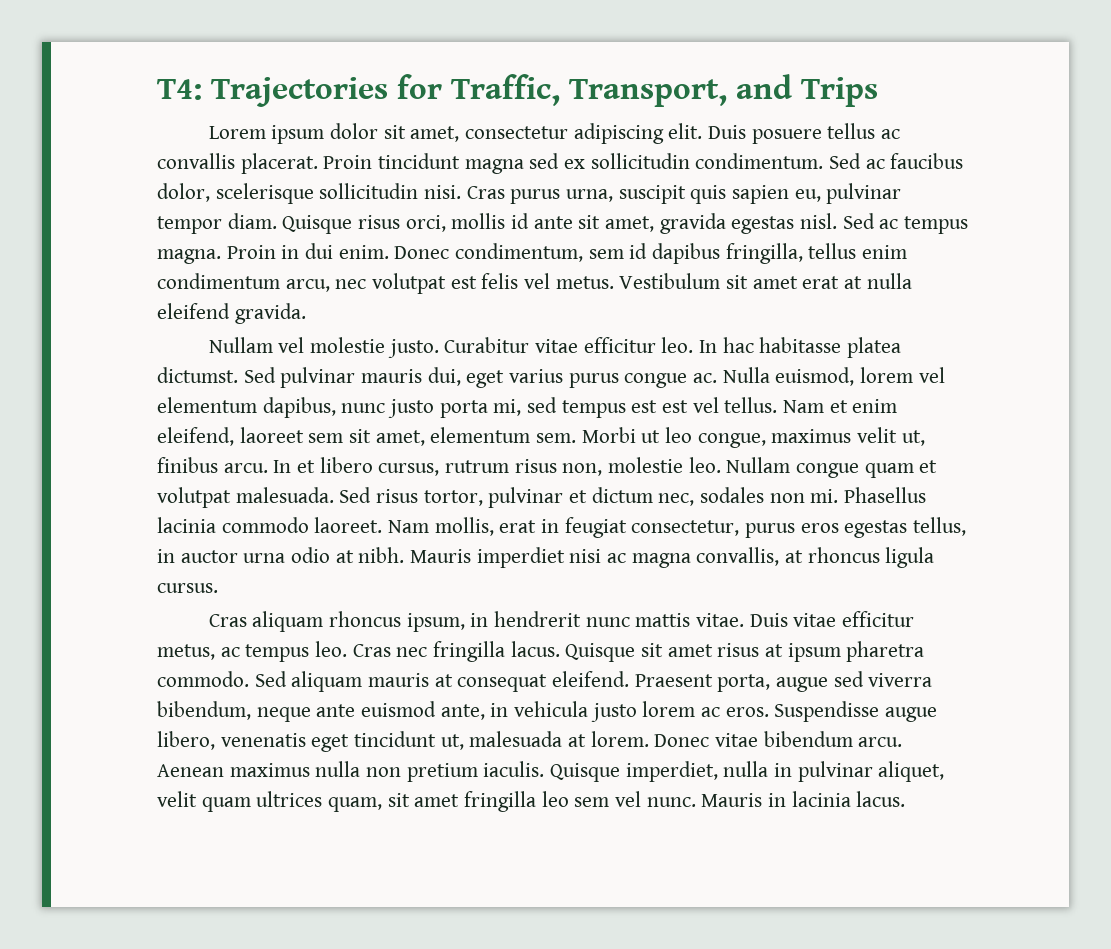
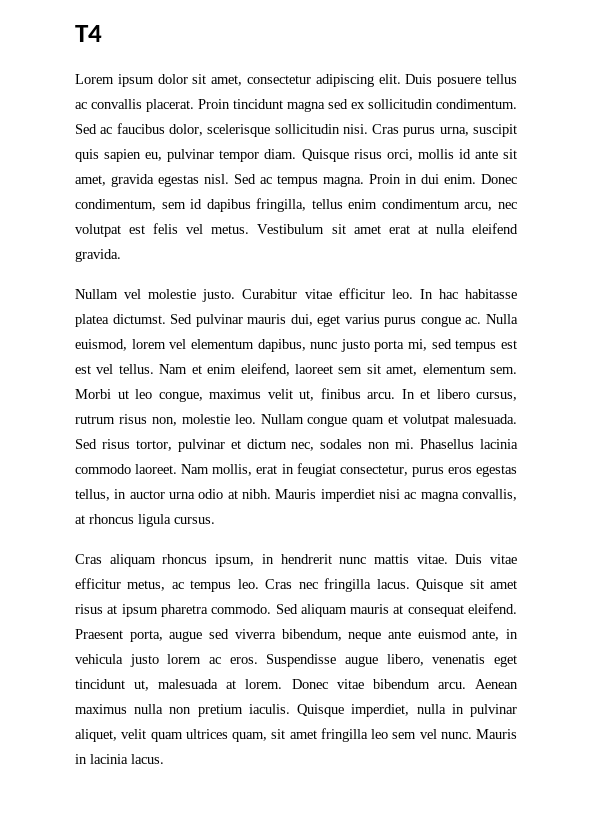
[157,74,878,107] T4: Trajectories for Traffic, Transport, and Trips -> [75,25,102,42] T4

